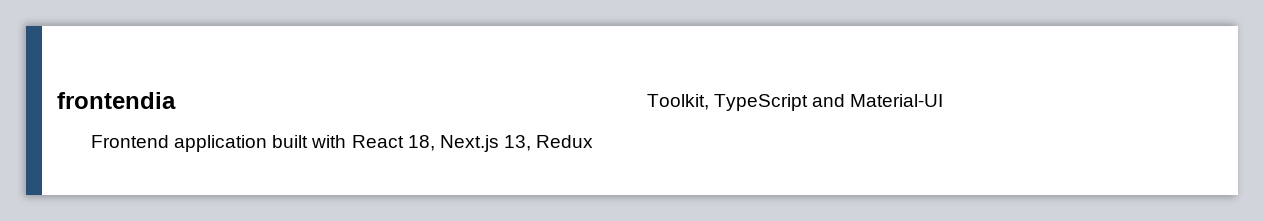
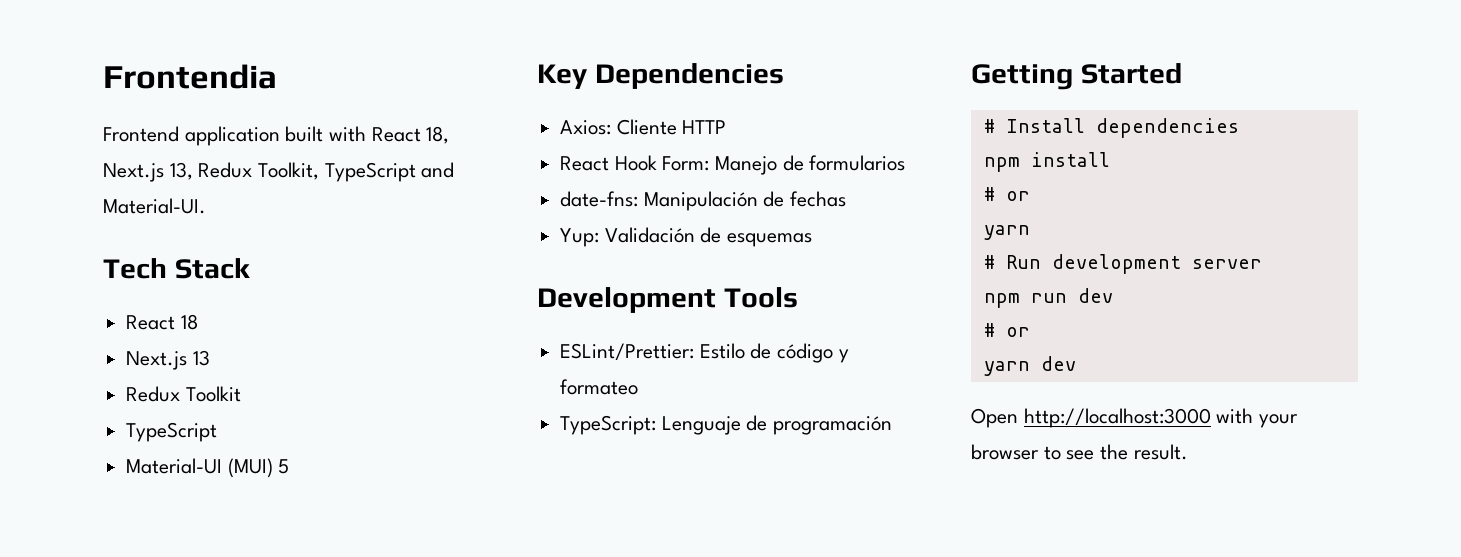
[57,92,176,109] frontendia -> [103,64,277,89] Frontendia
[850,94,944,107] Material-UI -> [103,198,206,214] [103,258,250,279] [126,314,198,330] [126,350,210,370] [126,386,241,402] [126,422,218,442] [126,458,290,478] [537,63,784,89] [560,119,727,135] [560,155,906,175] [560,191,847,211] [560,227,813,247] [537,287,798,313] [560,343,849,363] [560,379,639,395] [560,415,893,435] [971,63,1182,90] [983,118,1239,138] [983,152,1110,172] [983,187,1030,201] [983,225,1030,240] [983,254,1262,274] [983,288,1113,308] [983,323,1030,337] [983,356,1076,376] [971,408,1299,428] [971,444,1188,460] Material-UI. // Tech Stack // React 18 // Next.js 13 // Redux Toolkit // TypeScript // Material-UI (MUI) 5 // Key Dependencies // Axios: Cliente HTTP // React Hook Form: Manejo de formularios // date-fns: Manipulación de fechas // Yup: Validación de esquemas // Development Tools // ESLint/Prettier: Estilo de código y formateo // TypeScript: Lenguaje de programación // Getting Started // # Install dependencies // npm install // # or // yarn // # Run development server // npm run dev // # or // yarn dev // Open http://localhost:3000 with your browser to see the result.

